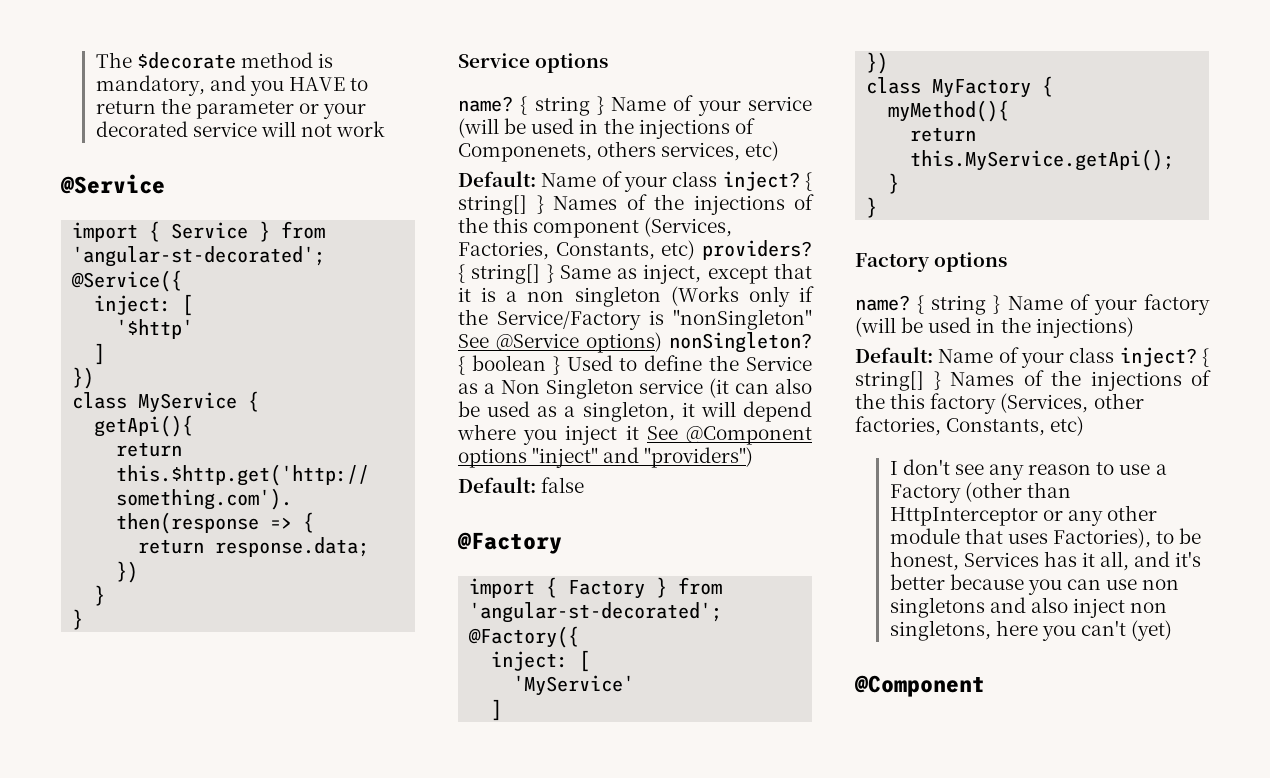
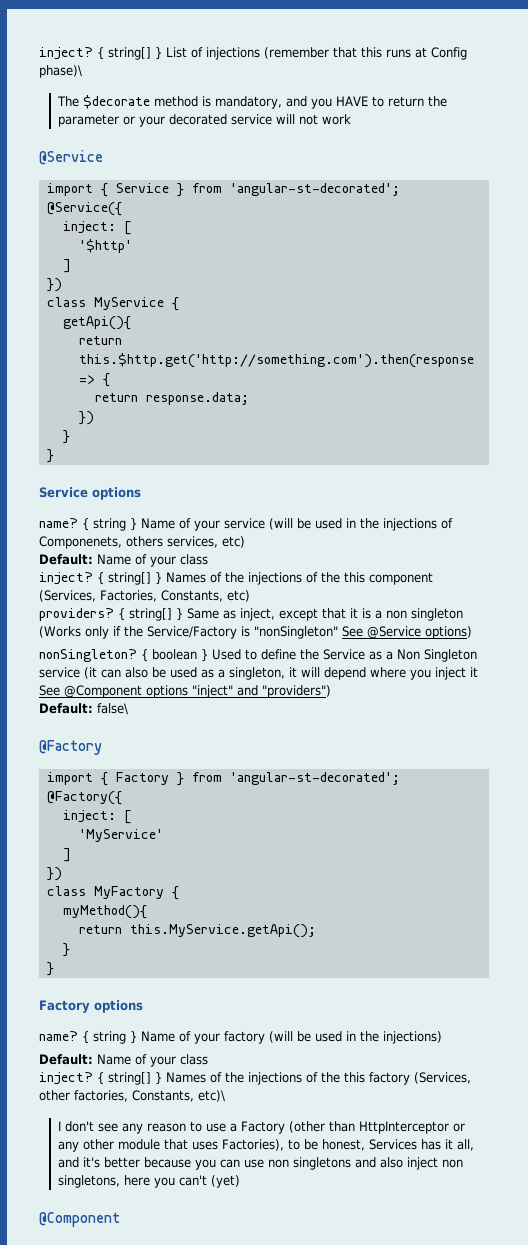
(95, 60) none -> [39,47,467,60] [39,65,82,78] inject? { string[] } List of injections (remember that this runs at Config phase)\ //
(718, 179) none -> (208, 559) //
(696, 250) none -> (250, 596) //
(662, 342) none -> (472, 632) //
[541,477,585,493] false -> [97,703,128,715] false\
(1115, 355) none -> (208, 1059) //
[1050,416,1085,436] etc) -> [198,1090,225,1102] etc)\

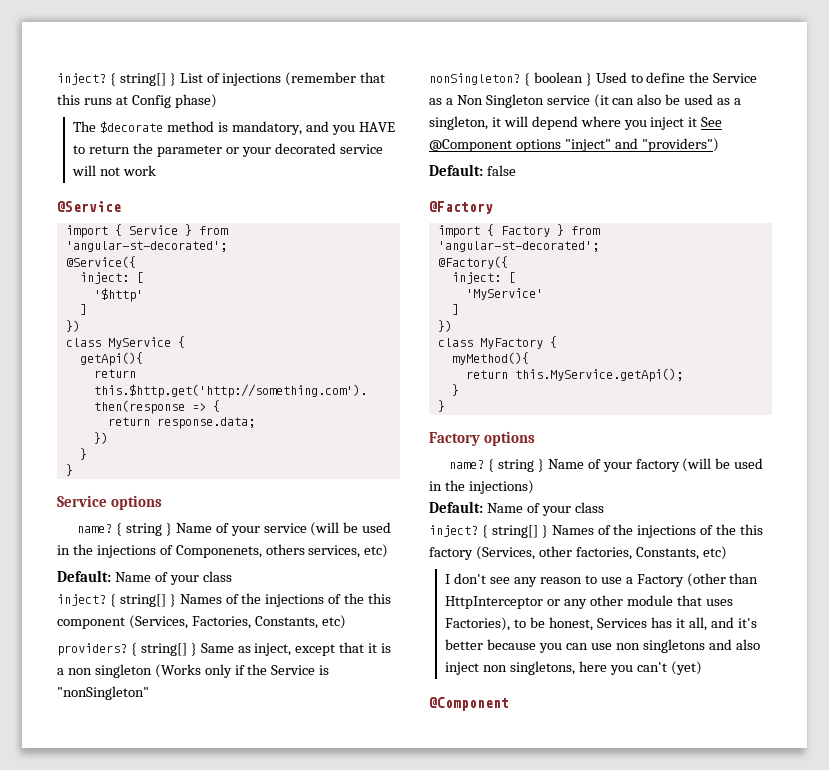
[39,65,82,78] phase)\ -> [174,94,217,108] phase)
[147,626,237,639] Service/Factory -> [271,665,316,675] Service
[341,626,472,639] See @Service options) -> (149, 693) none
[97,703,128,715] false\ -> [486,165,516,176] false
[198,1090,225,1102] etc)\ -> [702,546,727,560] etc)

